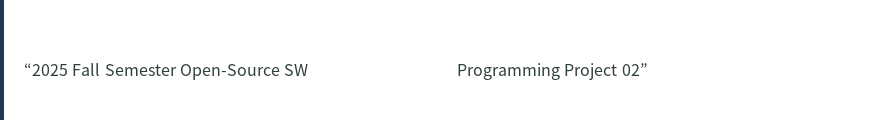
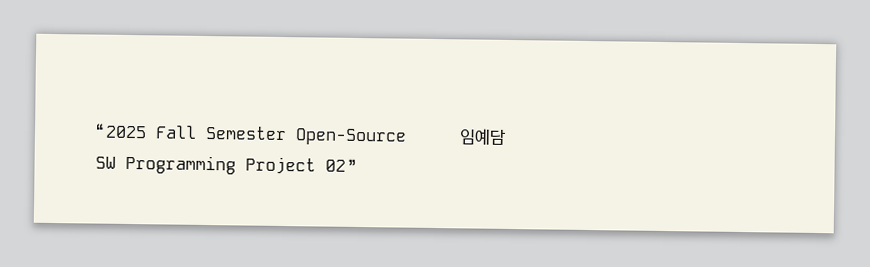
(648, 69) none -> [459,128,506,145] 임예담

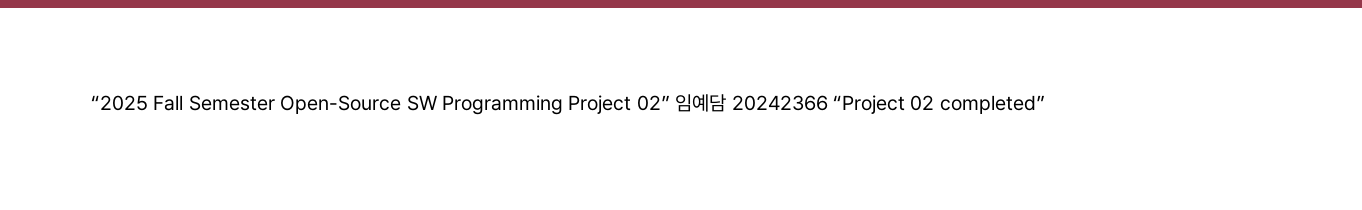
(506, 136) none -> [731,95,1045,114] 20242366 “Project 02 completed”

